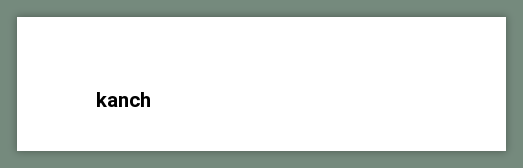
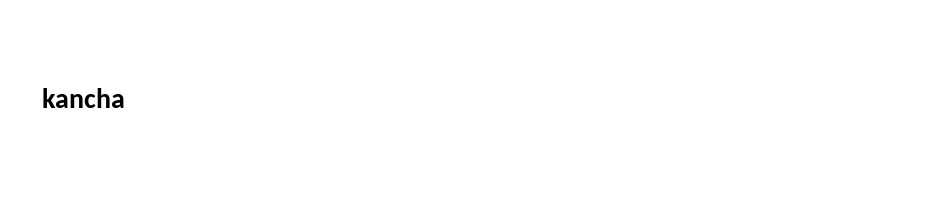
[96,92,151,107] kanch -> [42,88,125,108] kancha

